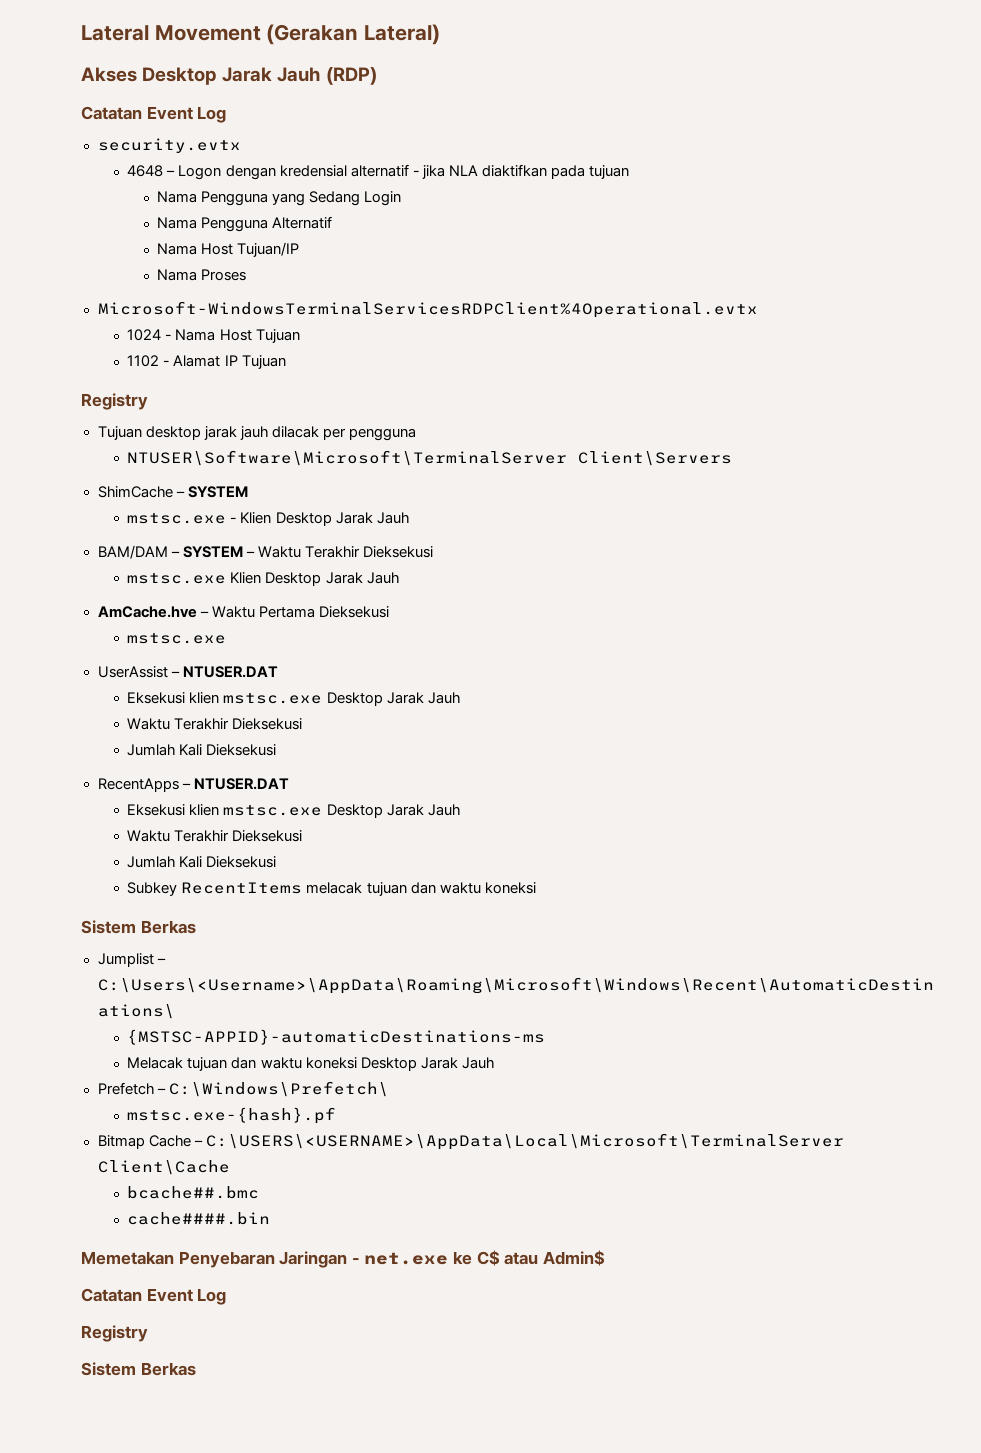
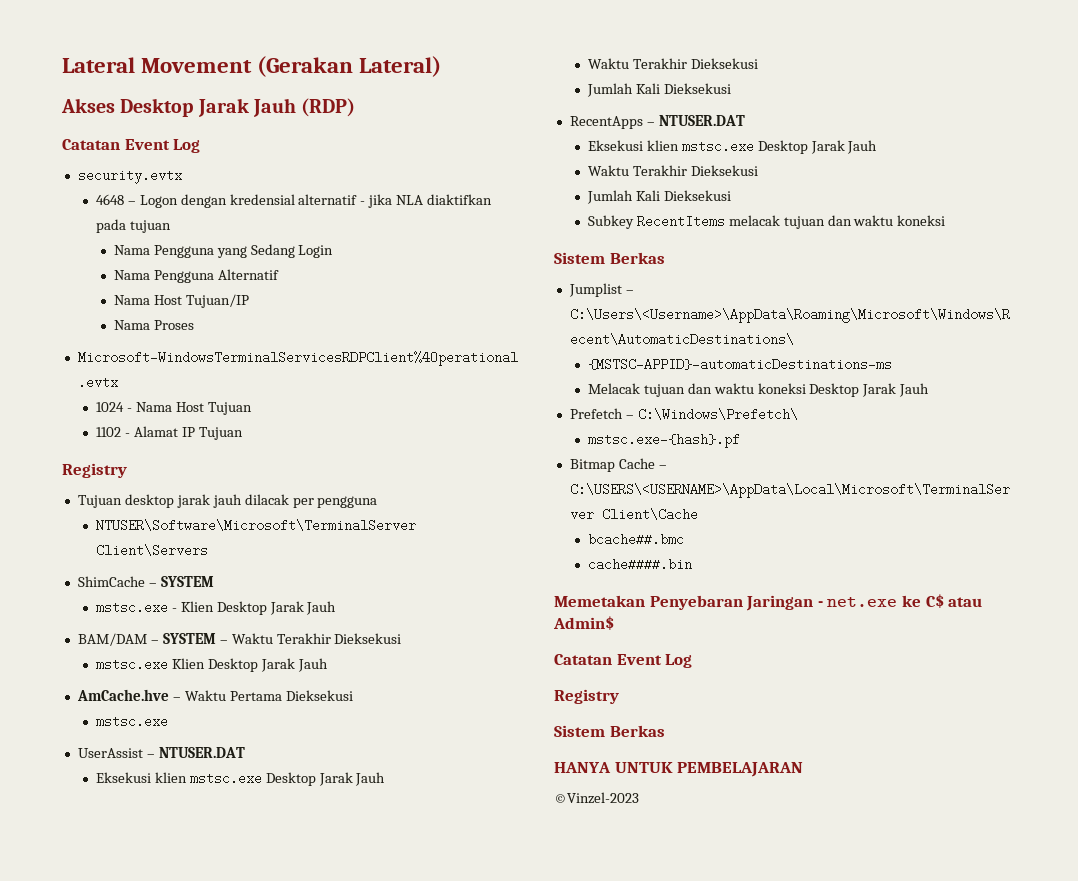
(196, 1369) none -> [554,762,804,777] [554,792,639,804] // HANYA UNTUK PEMBELAJARAN // ©Vinzel-2023

